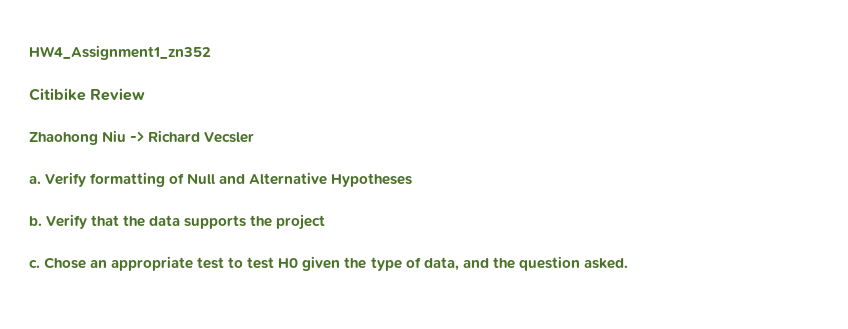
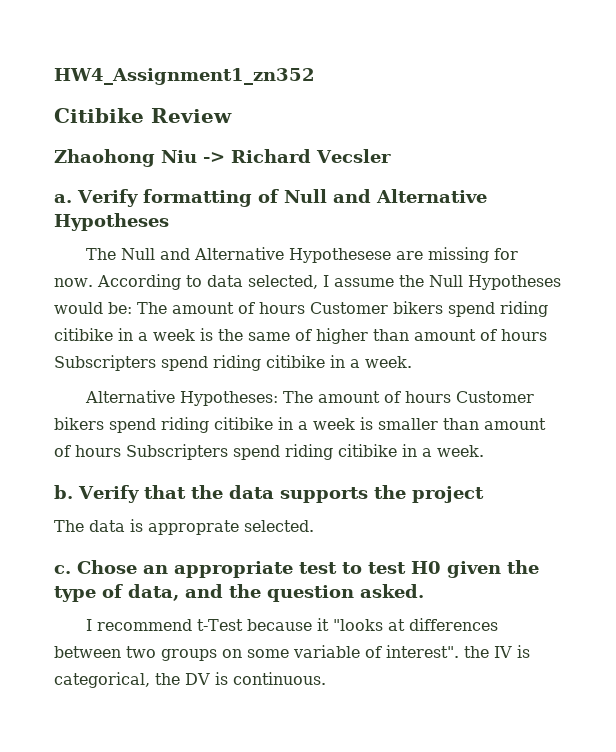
(413, 180) none -> [86,247,519,263] [54,274,561,290] [54,301,548,317] [54,328,547,344] [54,355,412,371] [85,390,535,406] [54,417,546,433] [54,444,484,460] // The Null and Alternative Hypothesese are missing for now. According to data selected, I assume the Null Hypotheses would be: The amount of hours Customer bikers spend riding citibike in a week is the same of higher than amount of hours Subscripters spend riding citibike in a week. // Alternative Hypotheses: The amount of hours Customer bikers spend riding citibike in a week is smaller than amount of hours Subscripters spend riding citibike in a week.
(326, 222) none -> [54,519,314,535] // The data is approprate selected.
(628, 263) none -> [86,618,499,631] [54,645,530,661] [54,672,326,688] // I recommend t-Test because it "looks at differences between two groups on some variable of interest". the IV is categorical, the DV is continuous.

